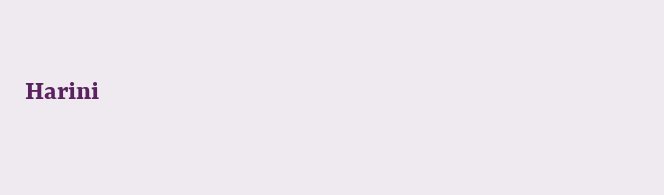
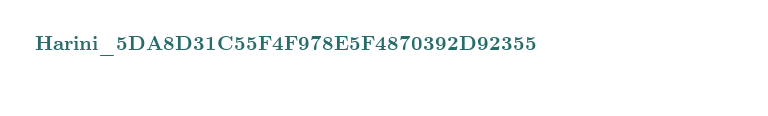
[25,82,99,99] Harini -> [35,36,537,56] Harini_5DA8D31C55F4F978E5F4870392D92355

